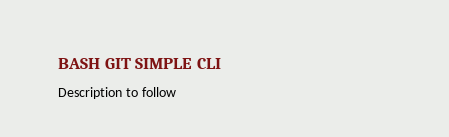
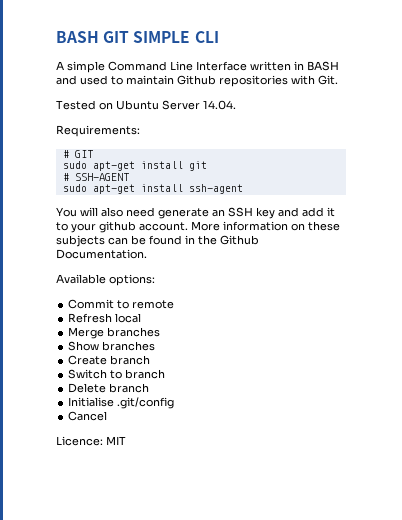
[58,87,176,99] Description to follow -> [56,61,339,73] [56,75,338,87] [56,100,236,110] [56,125,140,137] [62,150,93,158] [62,161,207,171] [62,173,129,181] [62,184,243,194] [56,207,335,219] [56,221,340,233] [56,235,259,247] [56,249,147,259] [56,274,155,286] [68,299,175,309] [68,313,142,323] [68,327,161,339] [68,341,156,351] [68,355,151,365] [68,369,166,379] [68,383,150,393] [68,397,175,409] [68,411,108,421] [56,436,126,446] A simple Command Line Interface written in BASH and used to maintain Github repositories with Git. // Tested on Ubuntu Server 14.04. // Requirements: // # GIT // sudo apt-get install git // # SSH-AGENT // sudo apt-get install ssh-agent // You will also need generate an SSH key and add it to your github account. More information on these subjects can be found in the Github Documentation. // Available options: // Commit to remote // Refresh local // Merge branches // Show branches // Create branch // Switch to branch // Delete branch // Initialise .git/config // Cancel // Licence: MIT

